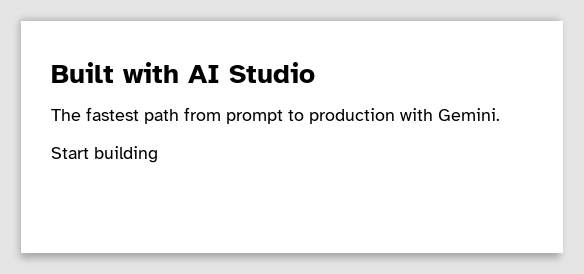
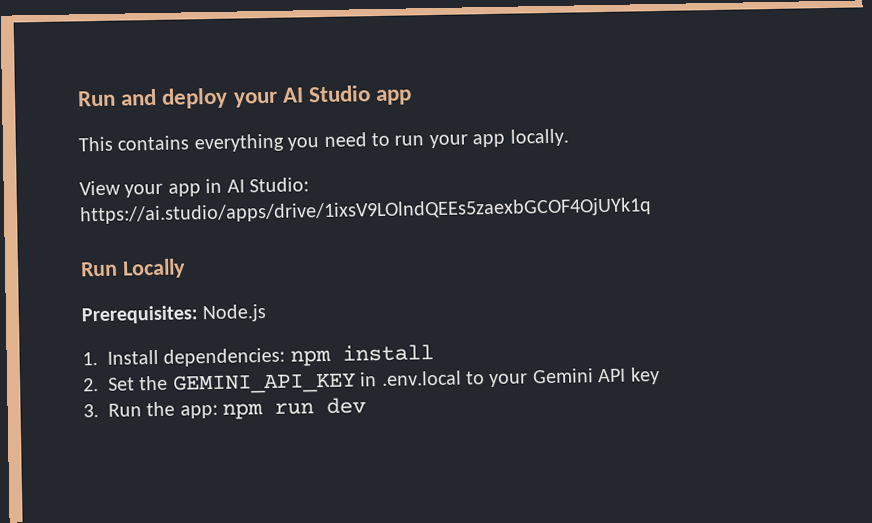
[51,62,315,83] [51,107,500,124] [51,146,158,163] Built with AI Studio // The fastest path from prompt to production with Gemini. // Start building -> [77,85,413,109] [78,128,569,153] [79,177,309,198] [79,197,652,225] [80,258,186,279] [81,304,268,325] [82,344,434,367] [83,367,660,395] [83,397,367,420] Run and deploy your AI Studio app // This contains everything you need to run your app locally. // View your app in AI Studio: https://ai.studio/apps/drive/1ixsV9LOlndQEEs5zaexbGCOF4OjUYk1q // Run Locally // Prerequisites: Node.js // 1. Install dependencies: npm install // 2. Set the GEMINI_API_KEY in .env.local to your Gemini API key // 3. Run the app: npm run dev

